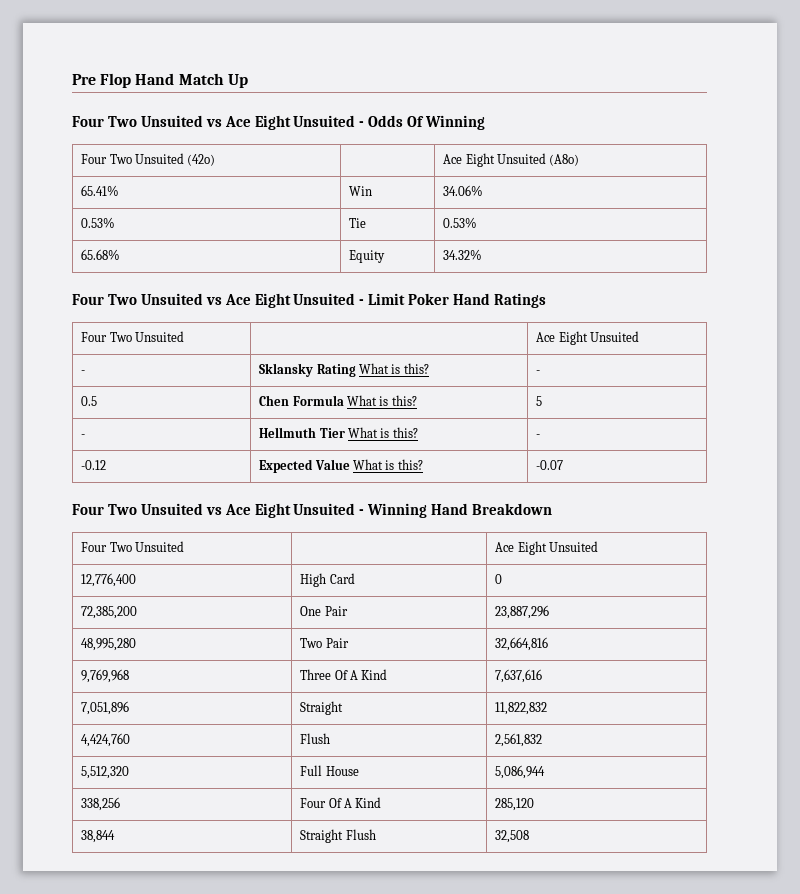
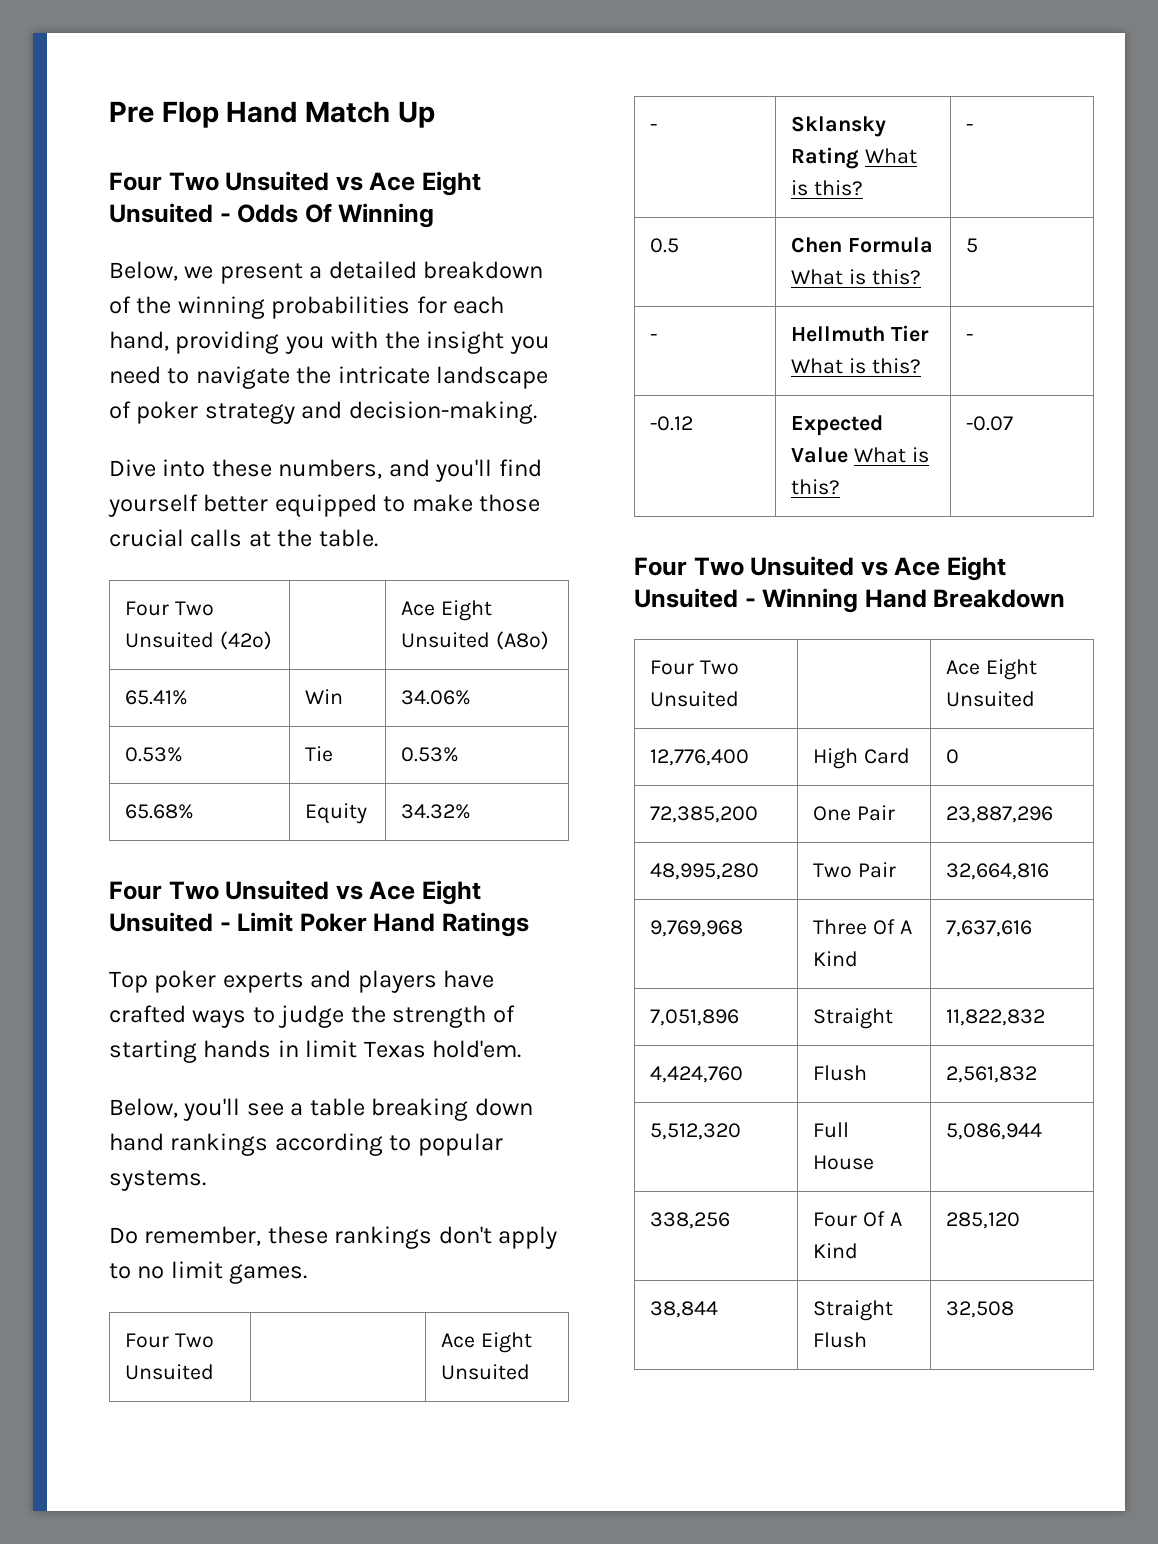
(486, 122) none -> [109,261,544,284] [109,296,505,319] [109,331,550,354] [109,366,549,389] [109,401,537,424] [109,459,542,482] [108,494,541,517] [109,529,378,547] // Below, we present a detailed breakdown of the winning probabilities for each hand, providing you with the insight you need to navigate the intricate landscape of poker strategy and decision-making. // Dive into these numbers, and you'll find yourself better equipped to make those crucial calls at the table.
(547, 300) none -> [109,970,495,993] [109,1005,515,1028] [109,1040,522,1063] [109,1098,533,1121] [109,1133,503,1156] [109,1170,206,1191] [109,1226,558,1249] [109,1261,308,1284] // Top poker experts and players have crafted ways to judge the strength of starting hands in limit Texas hold'em. // Below, you'll see a table breaking down hand rankings according to popular systems. // Do remember, these rankings don't apply to no limit games.

